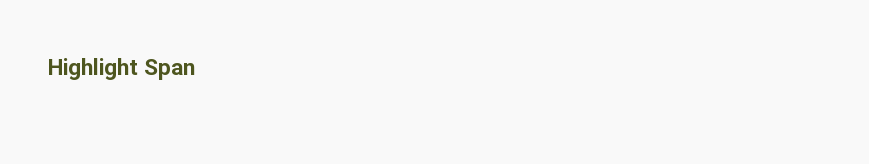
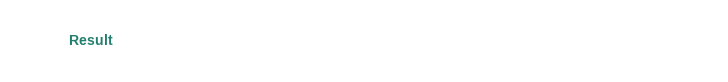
[48,58,196,80] Highlight Span -> [69,34,113,45] Result

